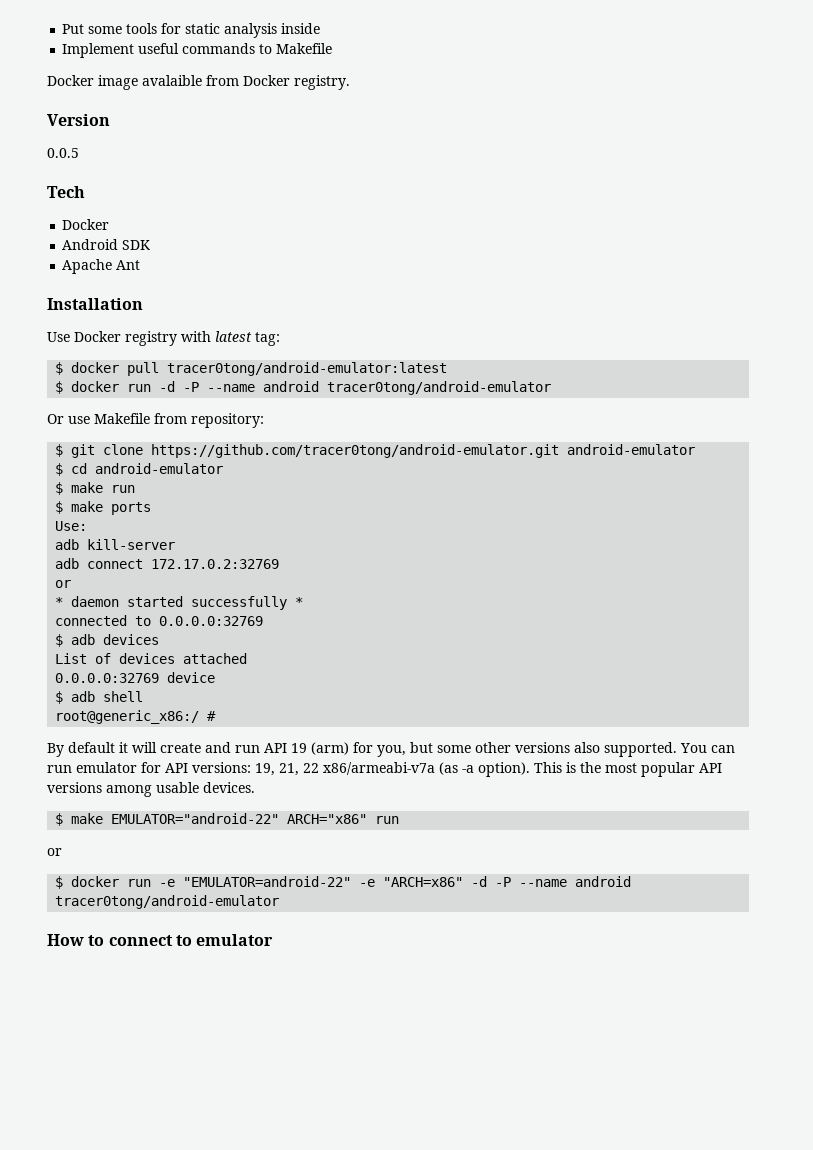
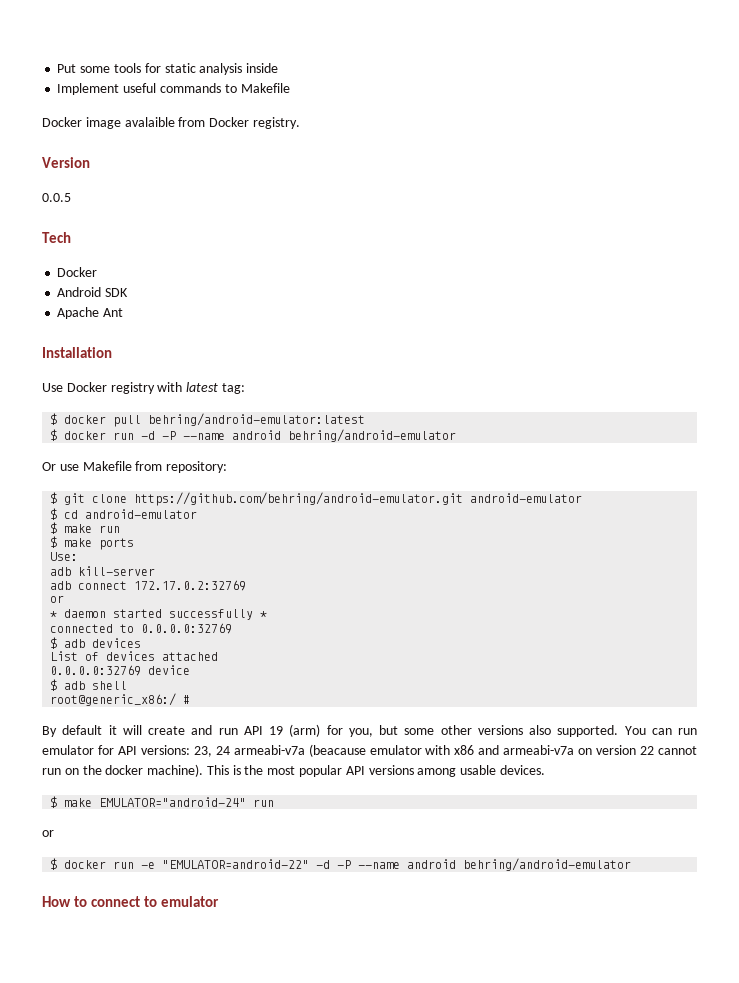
[167,362,448,376] tracer0tong/android-emulator:latest -> [148,413,366,426] behring/android-emulator:latest
[327,381,552,395] tracer0tong/android-emulator -> [288,429,457,442] behring/android-emulator
[151,444,560,458] https://github.com/tracer0tong/android-emulator.git -> [134,492,464,506] https://github.com/behring/android-emulator.git
[255,762,530,777] 19, 21, 22 x86/armeabi-v7a (as -a option). -> [193,744,697,757] [42,764,204,777] 23, 24 armeabi-v7a (beacause emulator with x86 and armeabi-v7a on version 22 cannot run on the docker machine).
[111,813,368,824] EMULATOR="android-22" ARCH="x86" -> [99,797,247,807] EMULATOR="android-24"
[359,876,632,887] [55,895,280,909] -e "ARCH=x86" -d -P --name android tracer0tong/android-emulator -> [316,858,632,871] -d -P --name android behring/android-emulator

